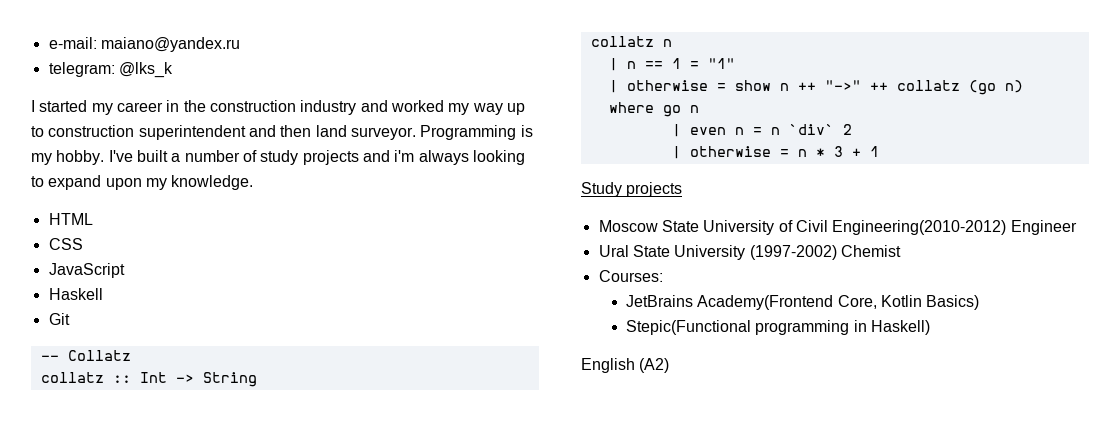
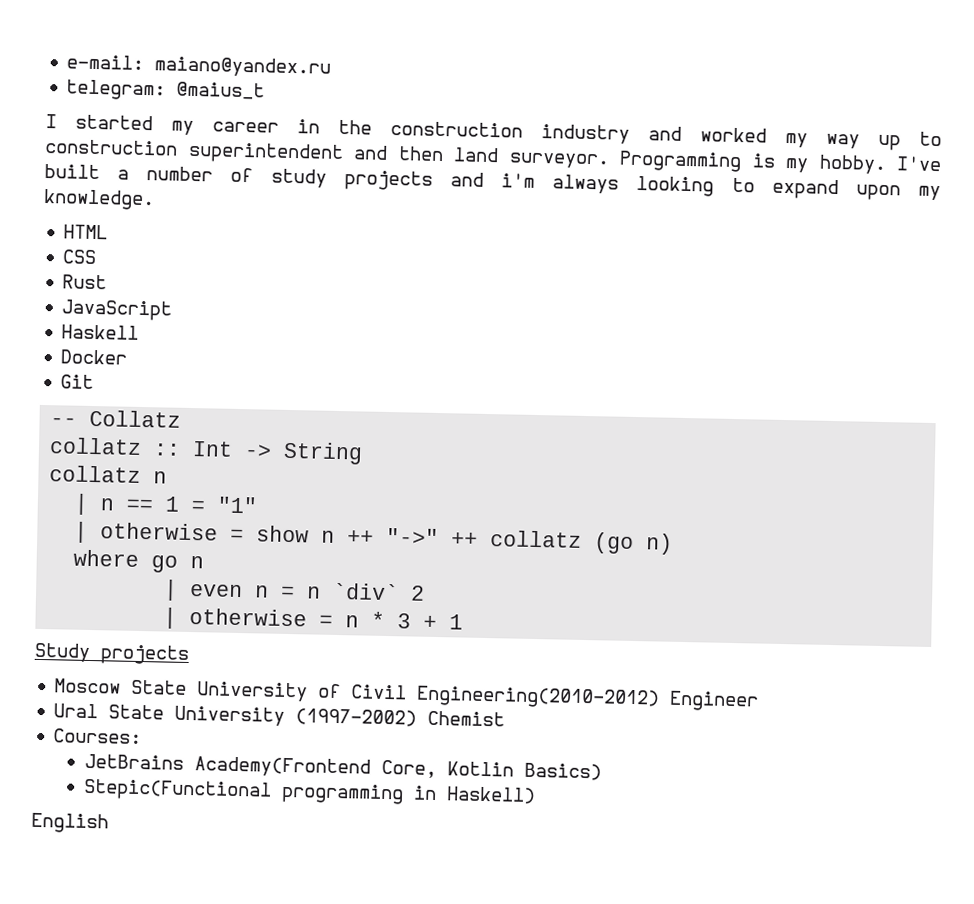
[118,62,173,78] @lks_k -> [176,81,266,100] @maius_t
(83, 244) none -> [62,274,108,290] // Rust
(103, 294) none -> [60,349,128,365] // Docker
[639,358,670,373] (A2) -> (109, 823) none

